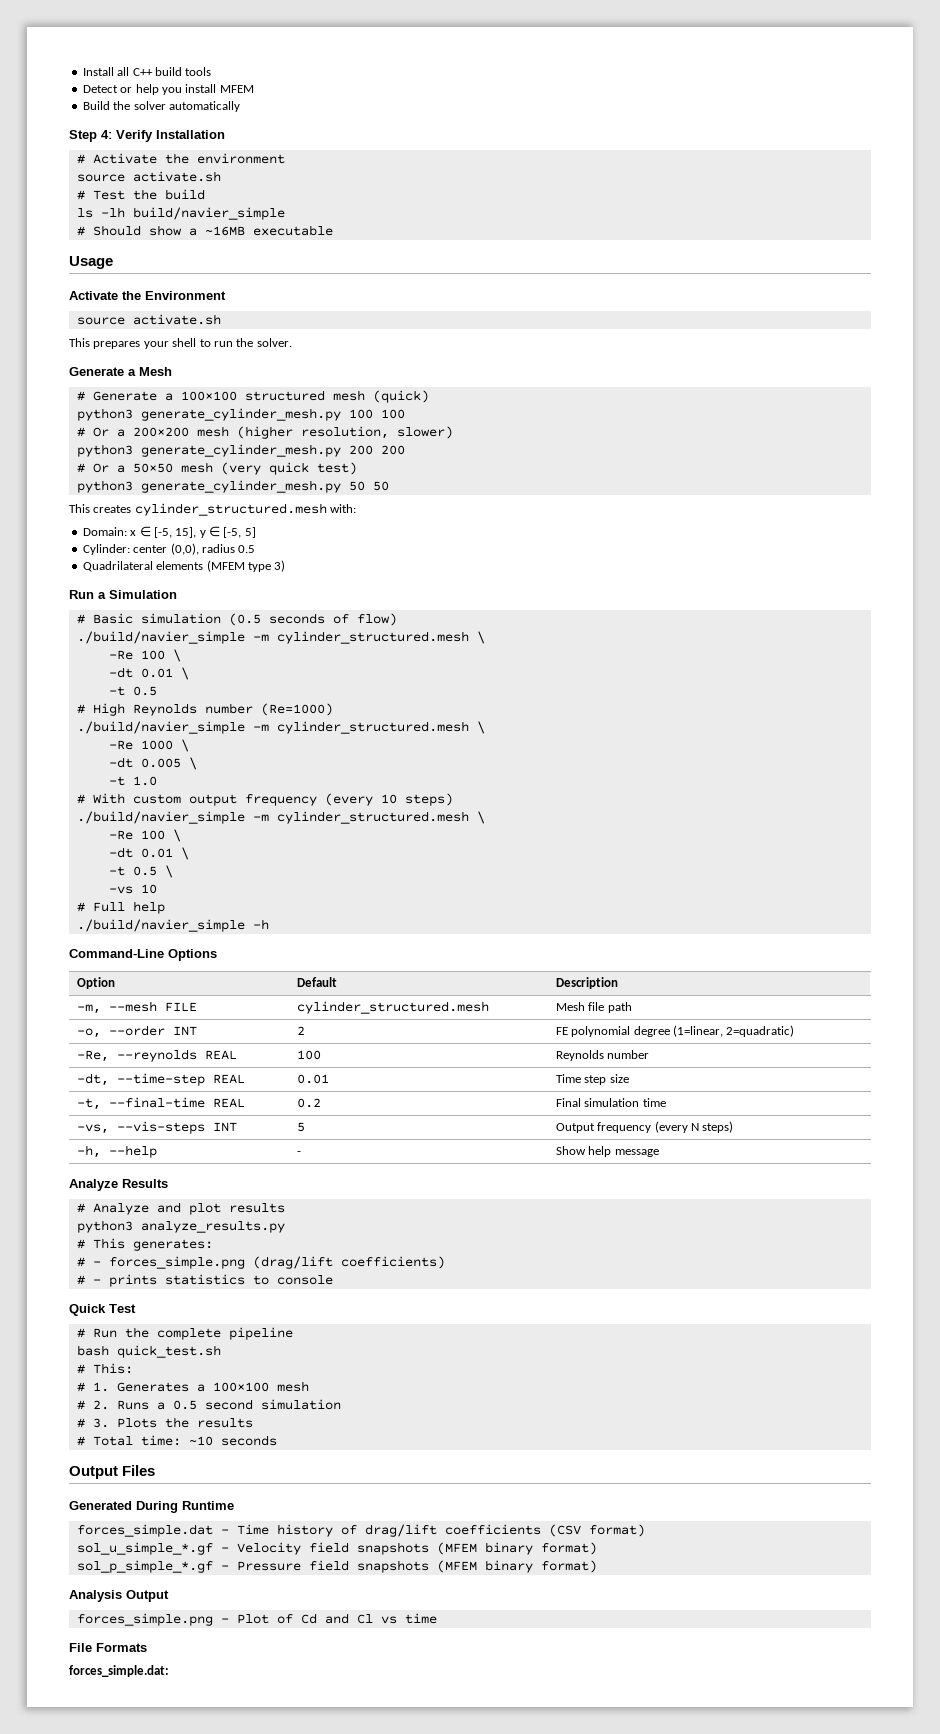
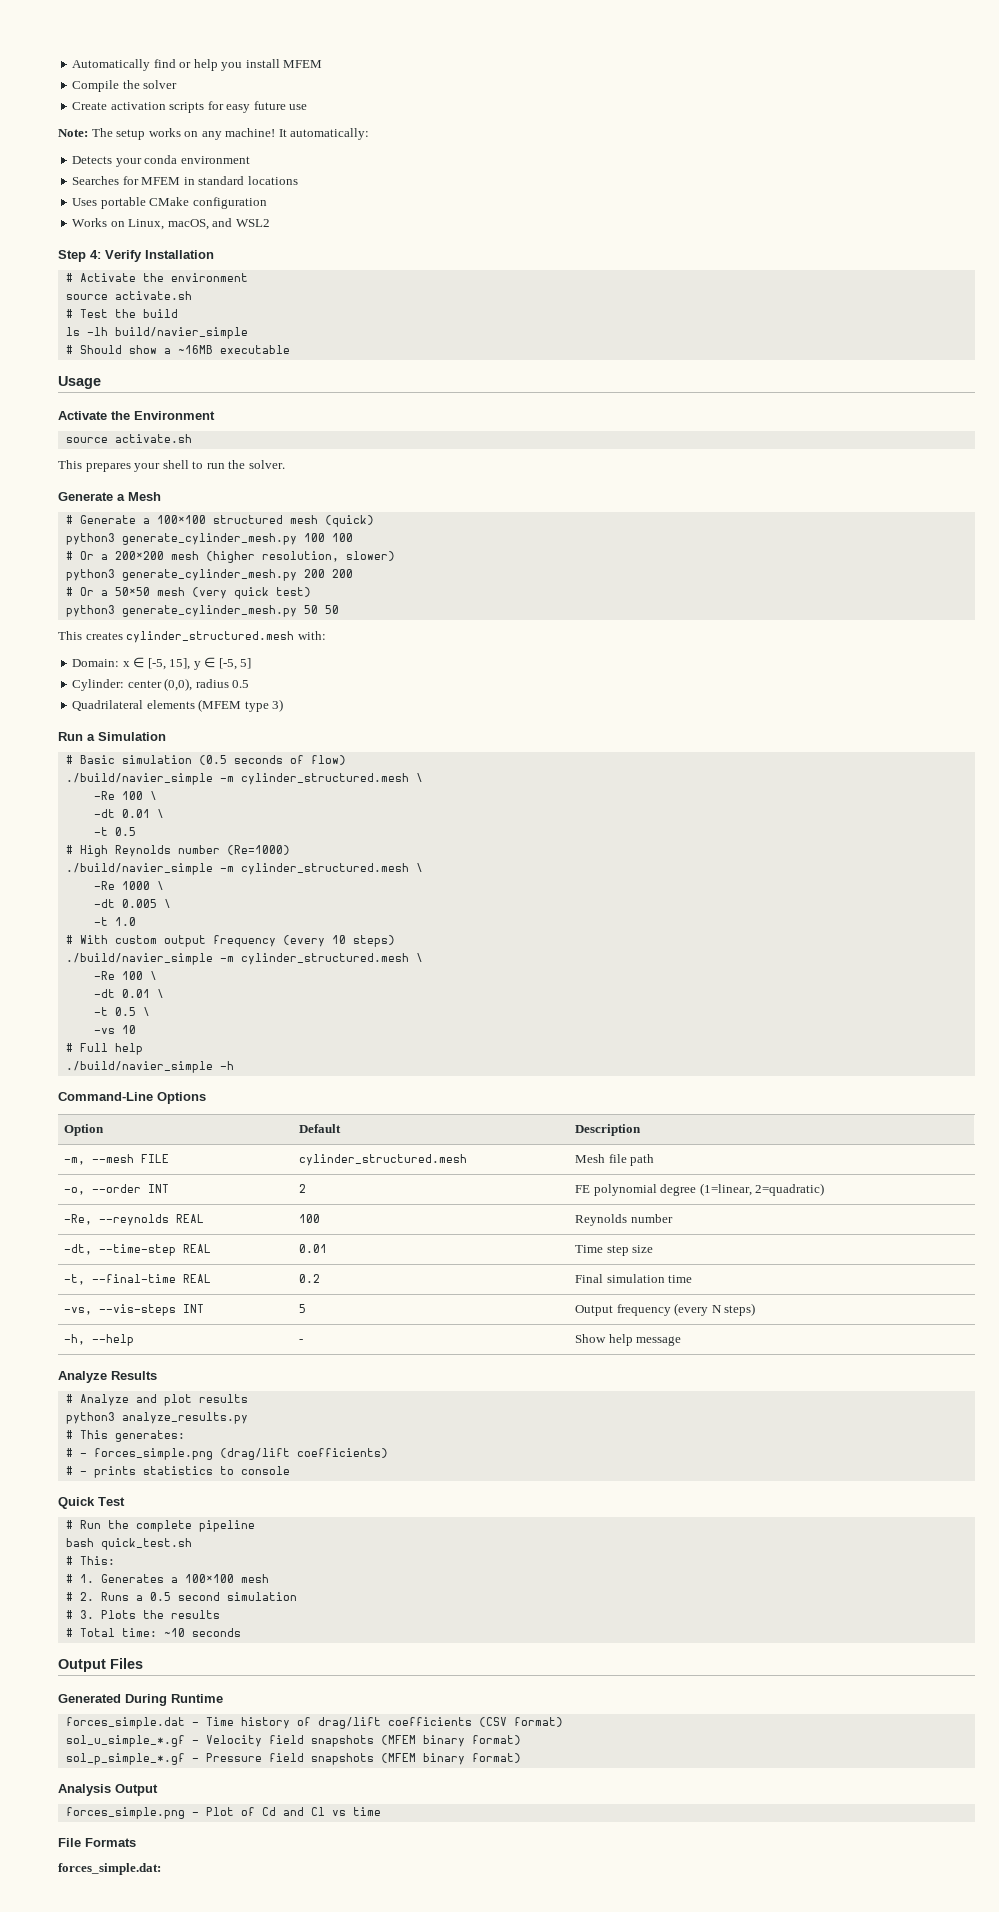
[82,67,212,76] [82,85,118,93] Install all C++ build tools // Detect -> [72,59,176,71] Automatically find
[82,101,110,110] Build -> [72,80,120,92] Compile
[168,101,240,112] automatically -> [72,101,308,113] [58,128,370,140] [72,155,250,167] [72,176,298,185] [72,197,267,209] [72,218,270,230] // Create activation scripts for easy future use // Note: The setup works on any machine! It automatically: // Detects your conda environment // Searches for MFEM in standard locations // Uses portable CMake configuration // Works on Linux, macOS, and WSL2

